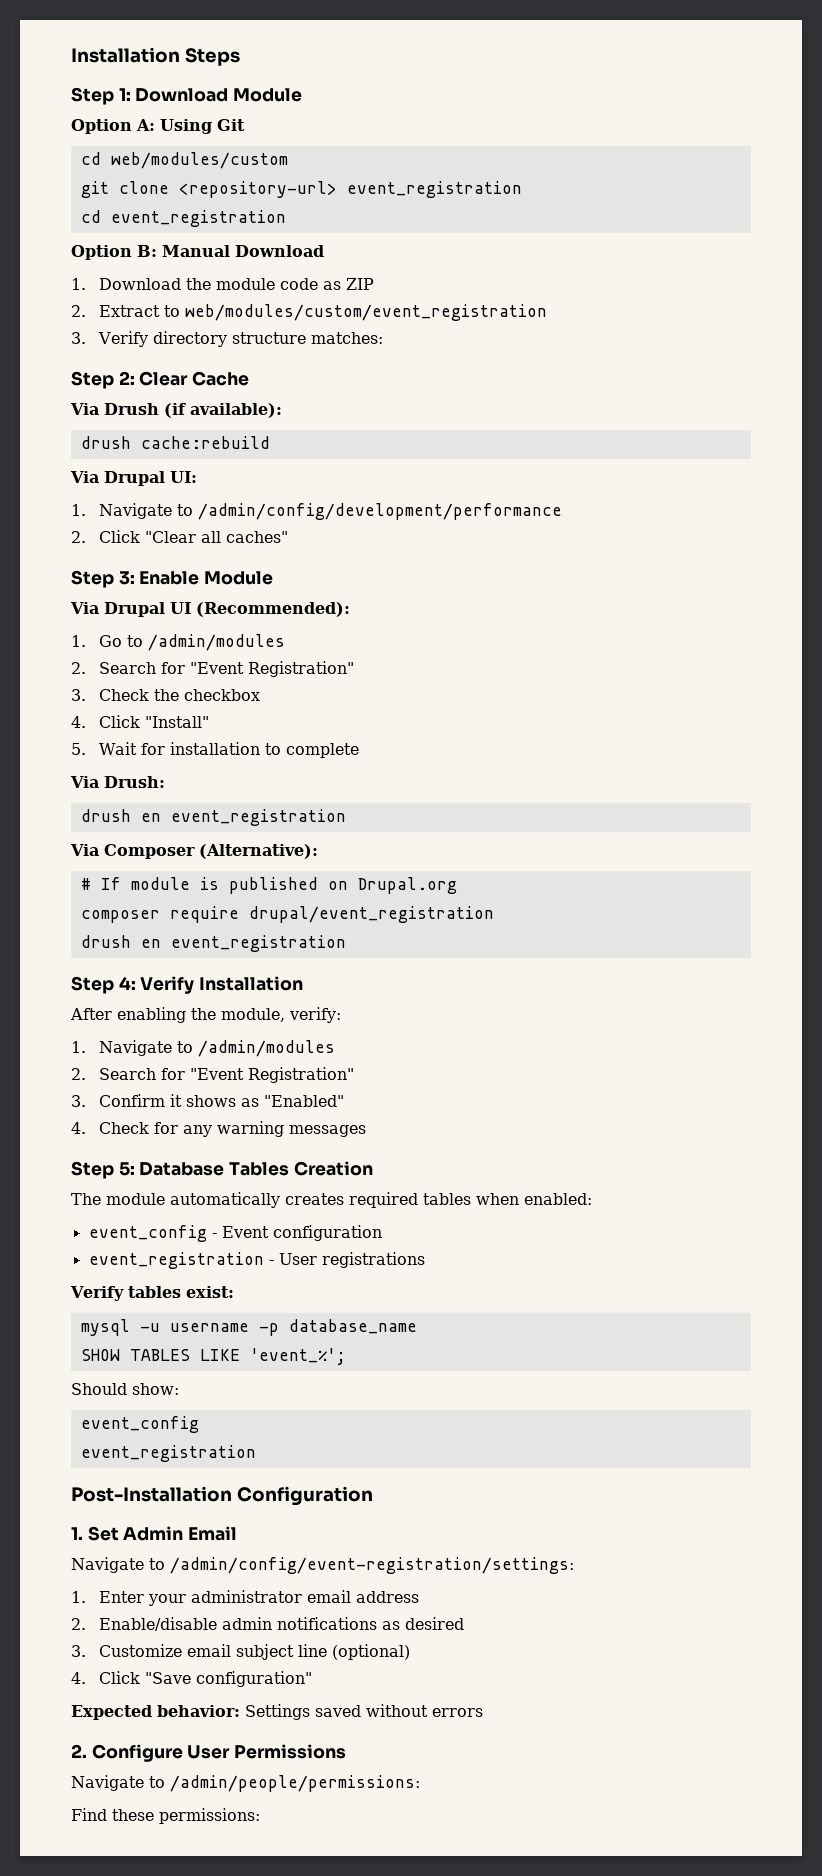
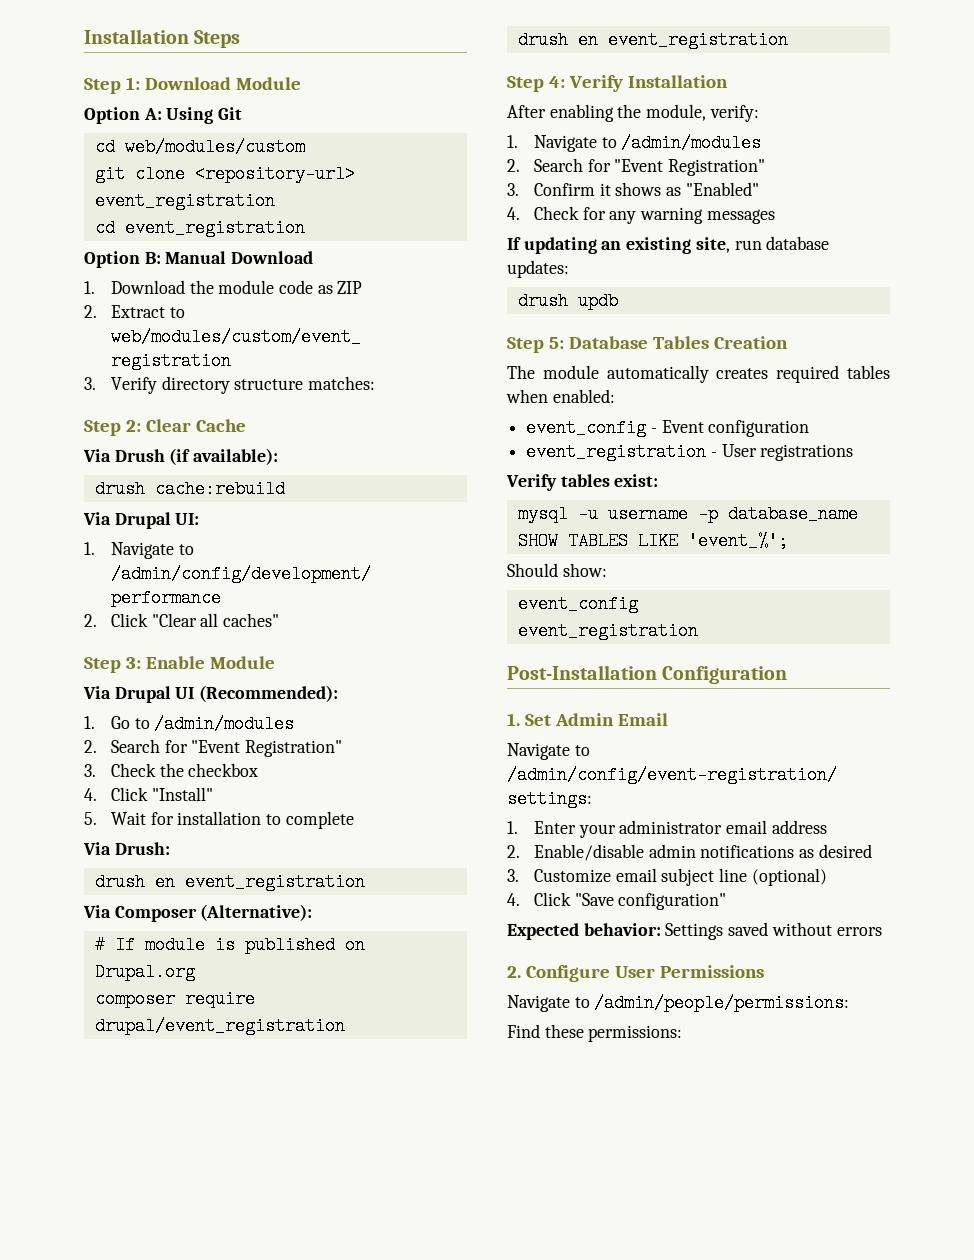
(367, 1131) none -> [507,236,830,254] [507,260,569,278] [517,292,618,310] // If updating an existing site, run database updates: // drush updb

